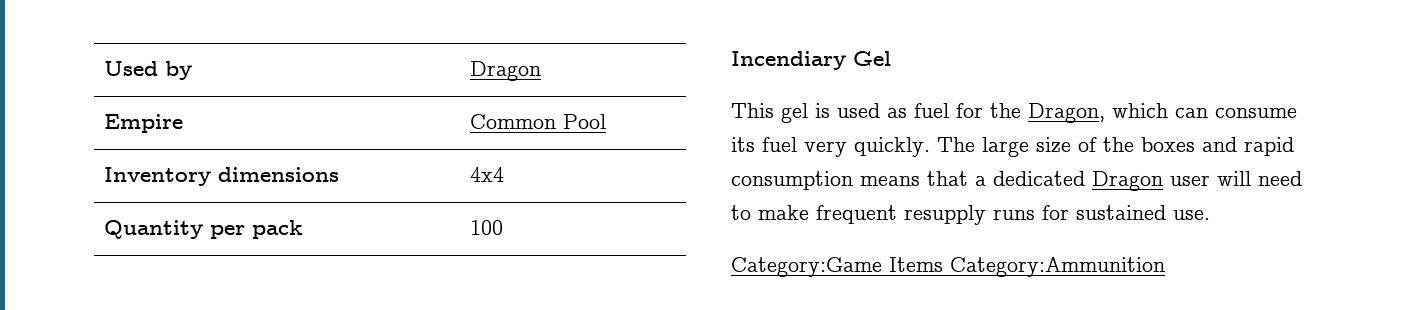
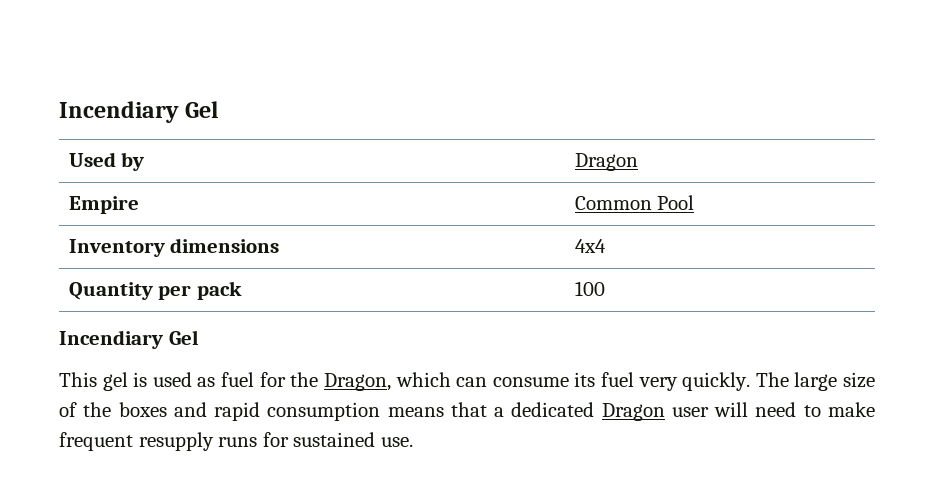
(104, 68) none -> [59,101,219,123] Incendiary Gel //
[731,257,1165,277] // Category:Game Items Category:Ammunition -> (413, 442) none

